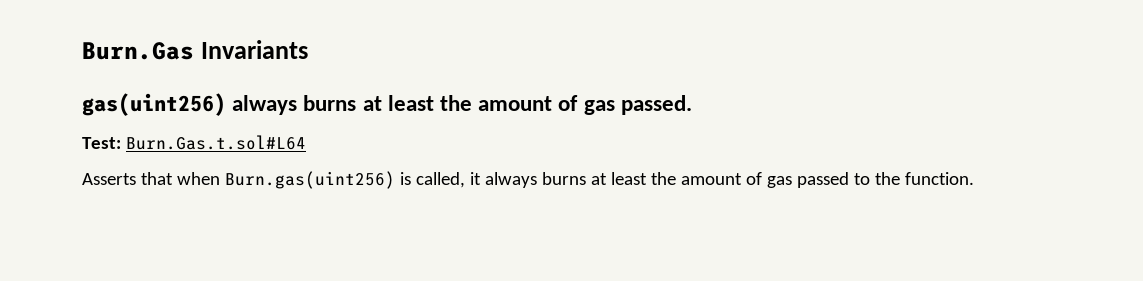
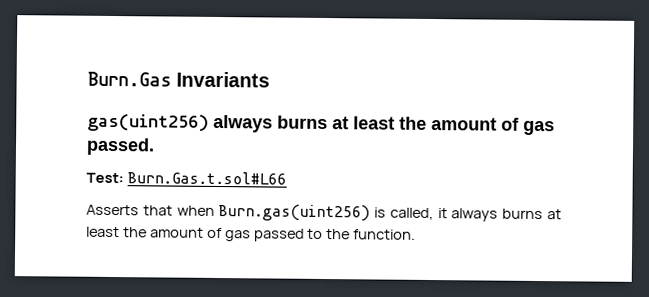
[125,135,306,150] Burn.Gas.t.sol#L64 -> [126,171,287,185] Burn.Gas.t.sol#L66

